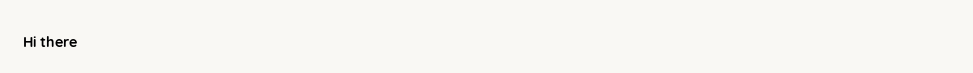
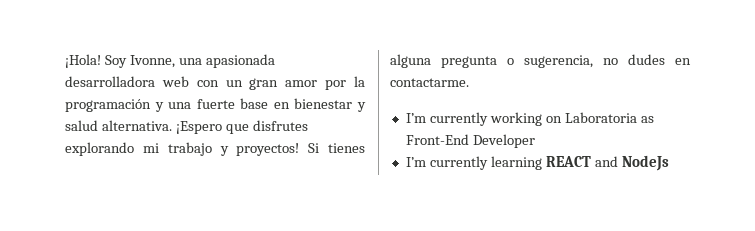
[23,36,77,47] Hi there -> [65,54,275,68] [65,76,365,90] [65,98,366,112] [65,120,308,134] [65,142,365,156] [390,54,691,68] [390,78,469,87] [405,112,654,126] [405,134,535,148] [405,155,669,171] ¡Hola! Soy Ivonne, una apasionada desarrolladora web con un gran amor por la programación y una fuerte base en bienestar y salud alternativa. ¡Espero que disfrutes explorando mi trabajo y proyectos! Si tienes alguna pregunta o sugerencia, no dudes en contactarme. // I’m currently working on Laboratoria as Front-End Developer // I’m currently learning REACT and NodeJs

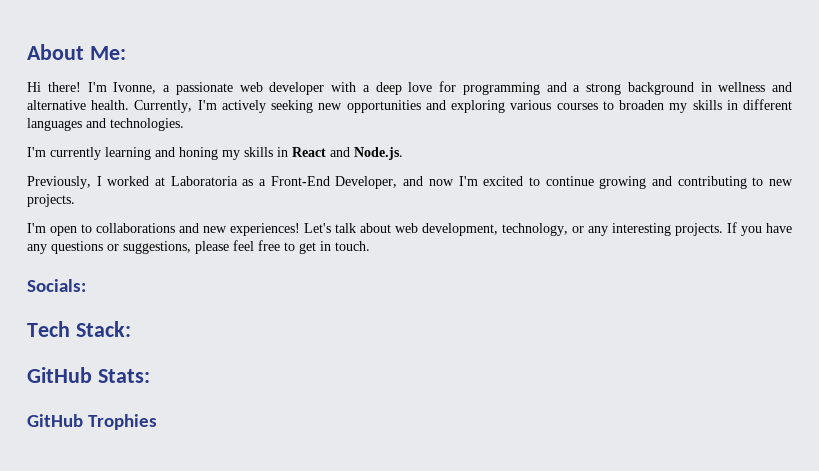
[65,54,275,68] [65,76,365,90] [65,98,366,112] [65,120,308,134] [65,142,365,156] [390,54,691,68] [390,78,469,87] [405,112,654,126] [405,134,535,148] [405,155,669,171] ¡Hola! Soy Ivonne, una apasionada desarrolladora web con un gran amor por la programación y una fuerte base en bienestar y salud alternativa. ¡Espero que disfrutes explorando mi trabajo y proyectos! Si tienes alguna pregunta o sugerencia, no dudes en contactarme. // I’m currently working on Laboratoria as Front-End Developer // I’m currently learning REACT and NodeJs -> [27,44,126,60] [27,81,792,95] [27,99,793,113] [27,118,184,131] [27,147,403,160] [27,176,794,189] [27,194,75,207] [27,222,792,236] [27,240,370,254] [27,279,86,292] [27,321,131,337] [27,367,150,383] [27,414,158,430] About Me: // Hi there! I'm Ivonne, a passionate web developer with a deep love for programming and a strong background in wellness and alternative health. Currently, I'm actively seeking new opportunities and exploring various courses to broaden my skills in different languages and technologies. // I'm currently learning and honing my skills in React and Node.js. // Previously, I worked at Laboratoria as a Front-End Developer, and now I'm excited to continue growing and contributing to new projects. // I'm open to collaborations and new experiences! Let's talk about web development, technology, or any interesting projects. If you have any questions or suggestions, please feel free to get in touch. // Socials: // Tech Stack: // GitHub Stats: // GitHub Trophies

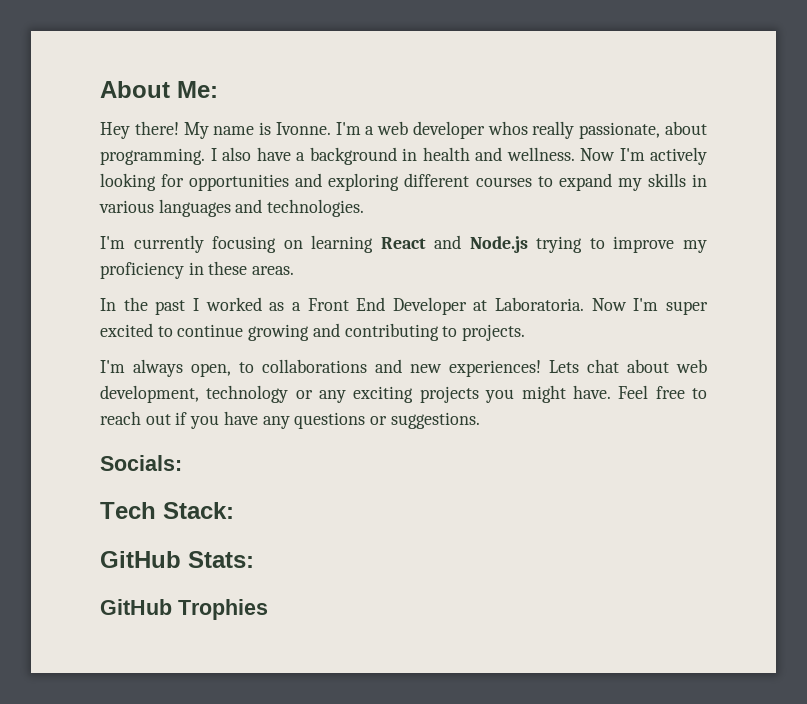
[27,81,792,95] [27,100,343,113] Hi there! I'm Ivonne, a passionate web developer with a deep love for programming and a strong background in wellness and alternative health. Currently, I'm actively seeking new -> [100,121,707,139] [100,147,707,165] [100,173,185,191] Hey there! My name is Ivonne. I'm a web developer whos really passionate, about programming. I also have a background in health and wellness. Now I'm actively looking for
[510,100,552,110] various -> [404,173,470,187] different
[619,99,793,113] broaden my skills in different -> [558,173,707,191] [99,200,154,213] expand my skills in various
[105,147,403,160] [27,176,478,189] learning and honing my skills in React and Node.js. // Previously, I worked at Laboratoria as a Front-End Developer, and now I'm -> [212,235,707,253] [100,261,295,279] [100,297,708,315] focusing on learning React and Node.js trying to improve my proficiency in these areas. // In the past I worked as a Front End Developer at Laboratoria. Now I'm super
[769,179,794,186] new -> (458, 331) none
[50,226,77,236] open -> [133,359,231,377] always open,
[304,223,356,233] Let's talk -> [549,359,619,373] Lets chat
[502,223,568,236] technology, -> [206,385,289,403] technology
[612,222,737,236] interesting projects. If -> [353,385,708,403] [100,411,188,425] exciting projects you might have. Feel free to reach out if
[123,240,370,254] suggestions, please feel free to get in touch. -> [390,412,480,429] suggestions.

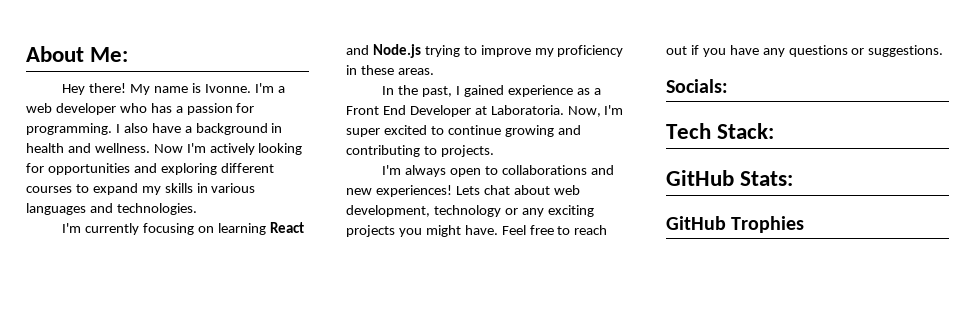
[487,121,707,139] whos really passionate, about -> [119,103,255,115] who has a passion for
[155,297,262,315] past I worked -> [421,85,573,97] past, I gained experience
[591,298,627,311] Now -> [567,106,601,117] Now,
[191,363,231,377] open, -> [449,168,481,177] open

